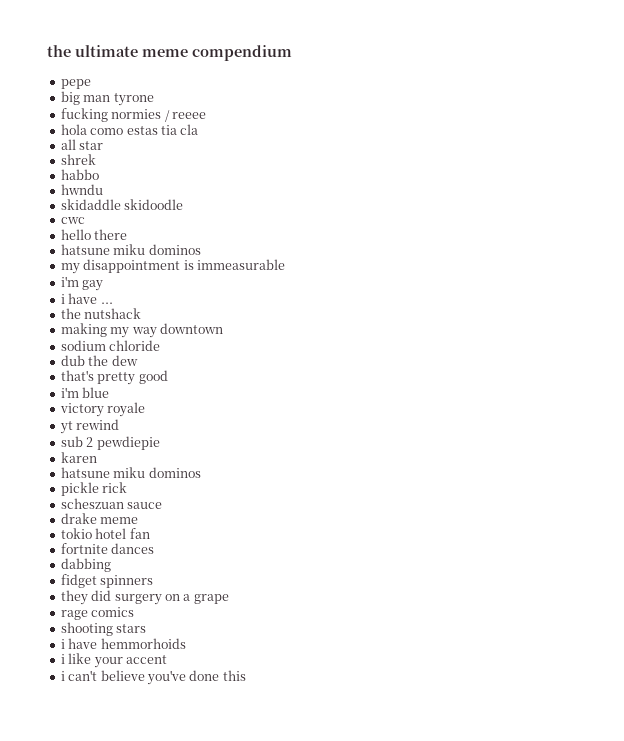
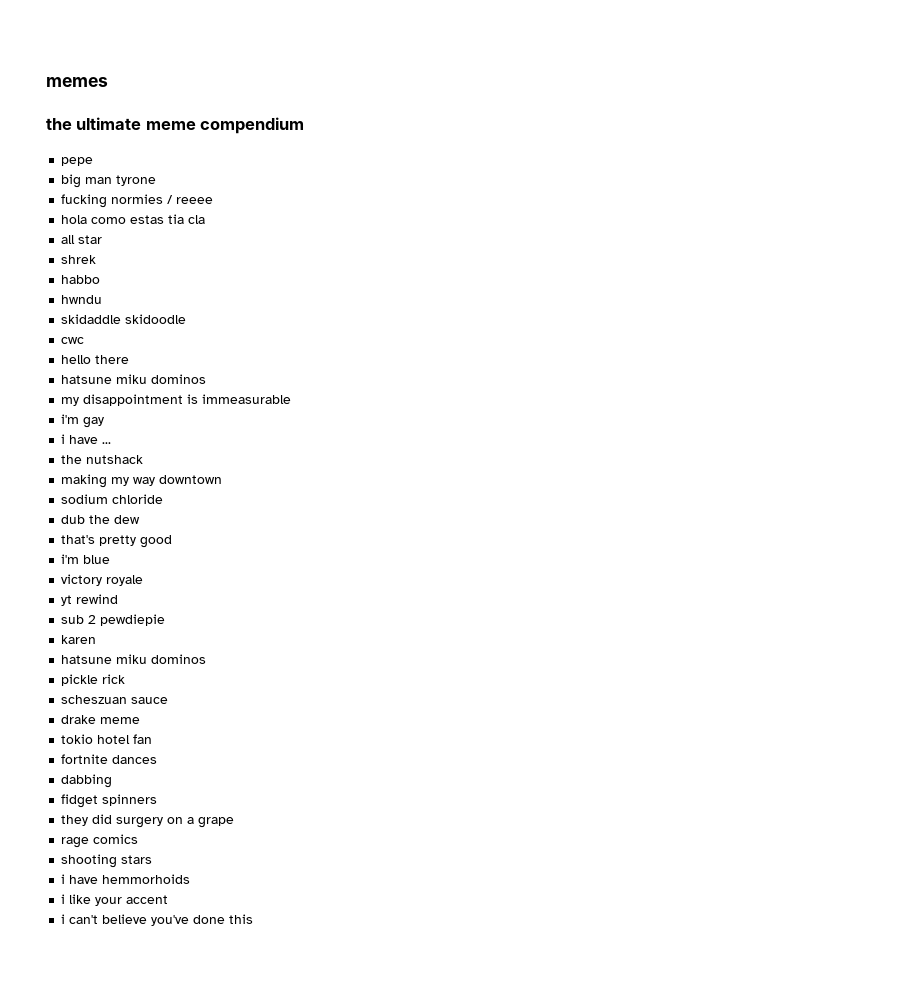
(47, 51) none -> [46,77,108,87] memes //

